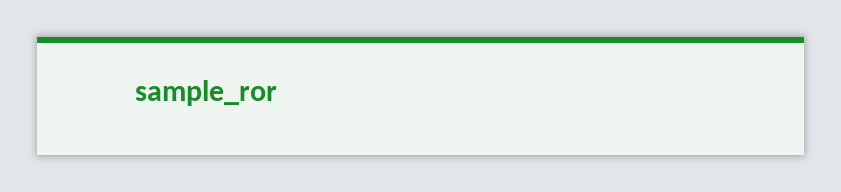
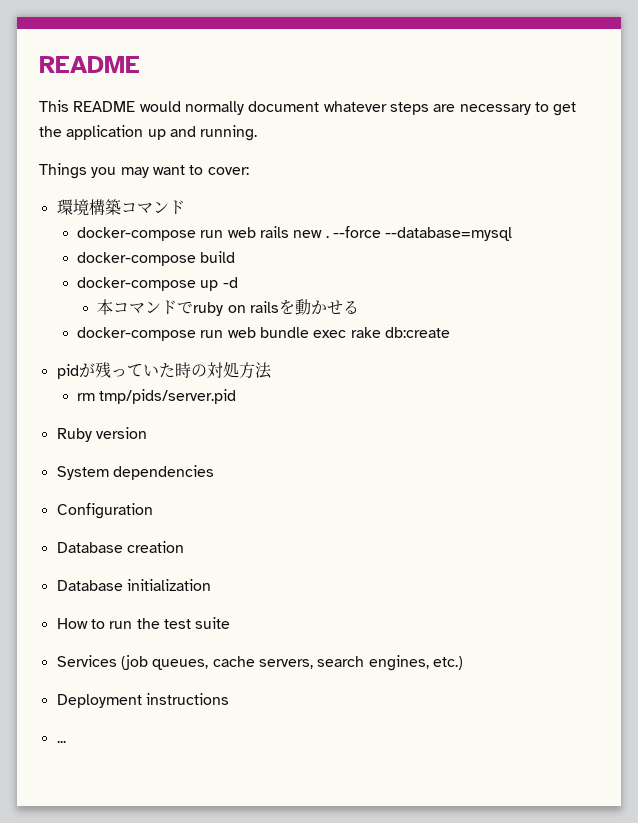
[135,80,277,106] sample_ror -> [39,56,140,73] [39,100,577,116] [39,125,258,141] [39,163,249,179] [56,199,185,216] [76,226,513,241] [76,251,236,266] [76,277,238,291] [97,299,359,316] [76,327,450,341] [56,362,272,379] [76,389,237,404] [56,427,147,442] [56,465,214,480] [56,503,153,519] [56,541,184,553] [56,579,211,591] [56,617,231,629] [56,655,463,671] [56,693,229,708] [56,740,66,743] README // This README would normally document whatever steps are necessary to get the application up and running. // Things you may want to cover: // 環境構築コマンド // docker-compose run web rails new . --force --database=mysql // docker-compose build // docker-compose up -d // 本コマンドでruby on railsを動かせる // docker-compose run web bundle exec rake db:create // pidが残っていた時の対処方法 // rm tmp/pids/server.pid // Ruby version // System dependencies // Configuration // Database creation // Database initialization // How to run the test suite // Services (job queues, cache servers, search engines, etc.) // Deployment instructions // ...

